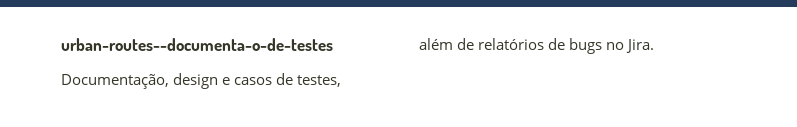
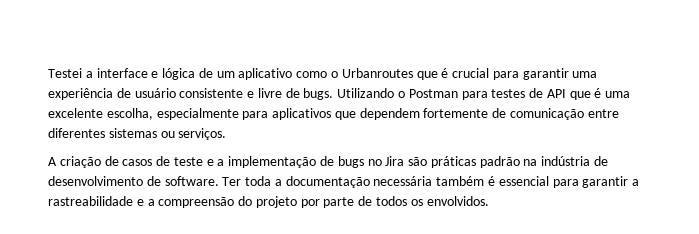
[61,38,333,51] [61,73,342,89] [419,38,655,54] urban-routes--documenta-o-de-testes // Documentação, design e casos de testes, além de relatórios de bugs no Jira. -> [48,68,598,80] [48,88,631,100] [48,108,619,120] [48,128,227,140] [48,156,609,168] [48,176,640,188] [48,196,489,208] Testei a interface e lógica de um aplicativo como o Urbanroutes que é crucial para garantir uma experiência de usuário consistente e livre de bugs. Utilizando o Postman para testes de API que é uma excelente escolha, especialmente para aplicativos que dependem fortemente de comunicação entre diferentes sistemas ou serviços. // A criação de casos de teste e a implementação de bugs no Jira são práticas padrão na indústria de desenvolvimento de software. Ter toda a documentação necessária também é essencial para garantir a rastreabilidade e a compreensão do projeto por parte de todos os envolvidos.

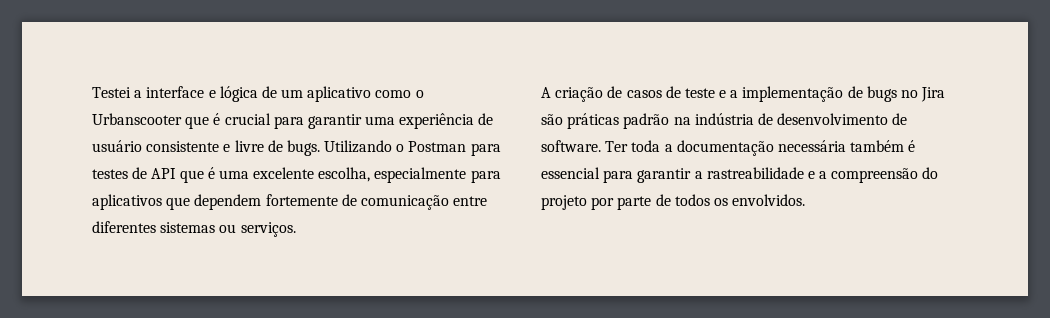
[341,68,413,78] Urbanroutes -> [92,113,182,125] Urbanscooter

